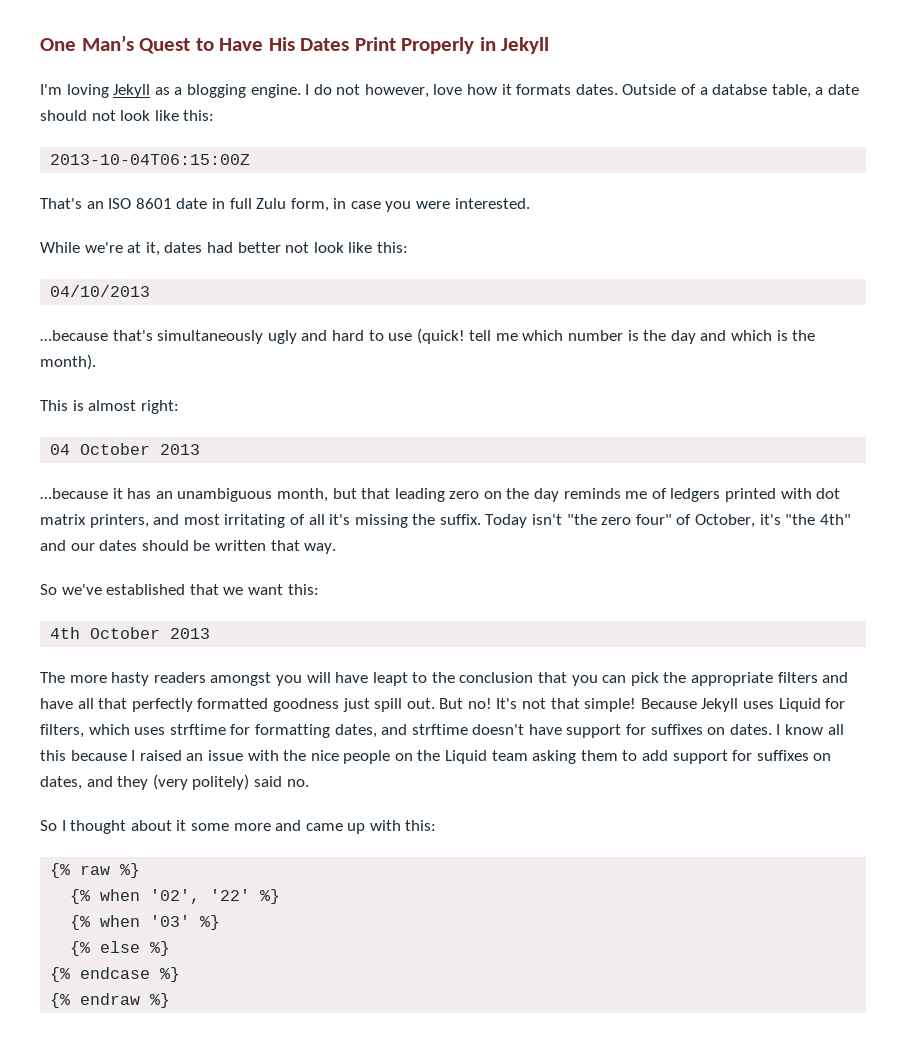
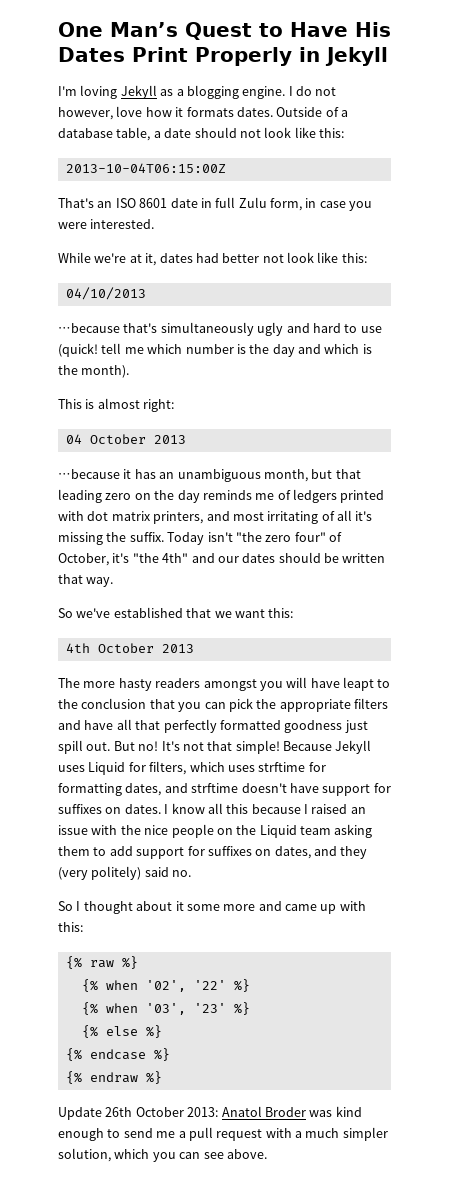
[712,84,768,95] databse -> [58,128,113,138] database
[150,915,191,927] '03' -> [145,1003,226,1015] '03', '23'
(171, 1000) none -> [58,1106,362,1120] [58,1127,388,1141] [58,1148,267,1162] // Update 26th October 2013: Anatol Broder was kind enough to send me a pull request with a much simpler solution, which you can see above.

